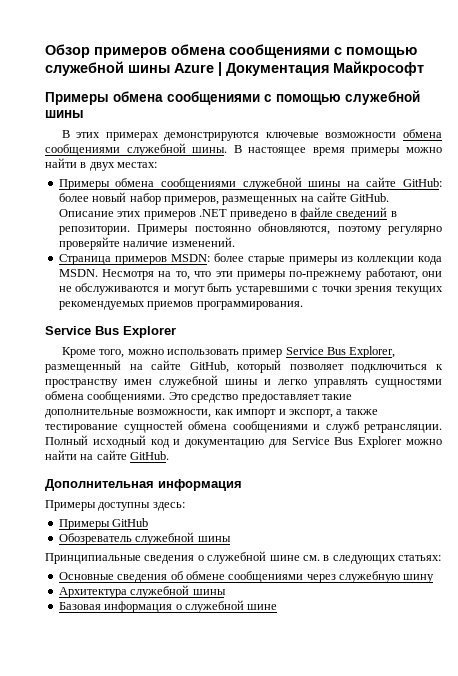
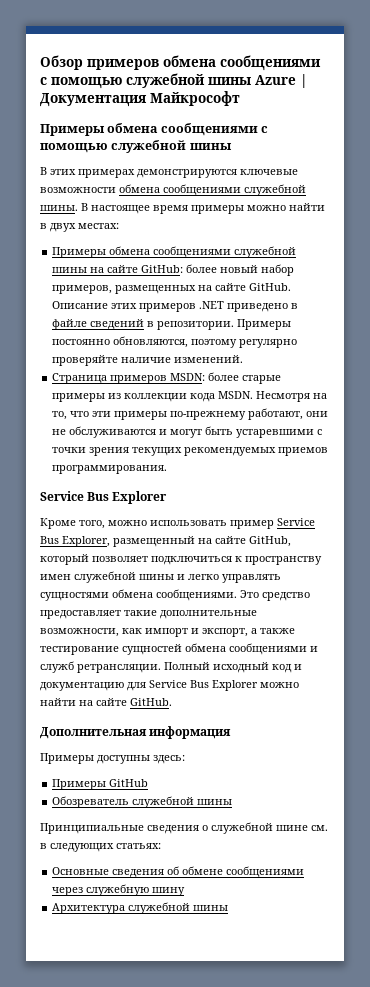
[58,600,278,613] // Базовая информация о служебной шине -> (229, 908) none

